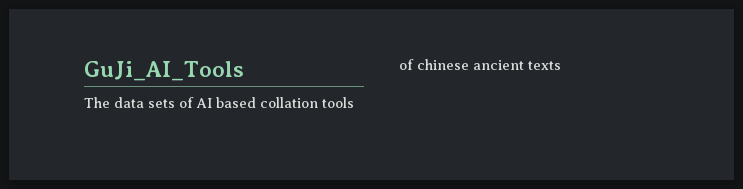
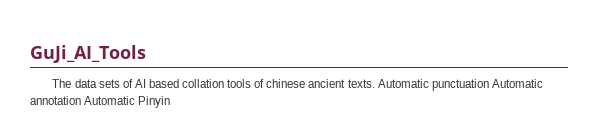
[528,61,561,70] texts -> [347,79,543,91] [30,96,171,108] texts. Automatic punctuation Automatic annotation Automatic Pinyin

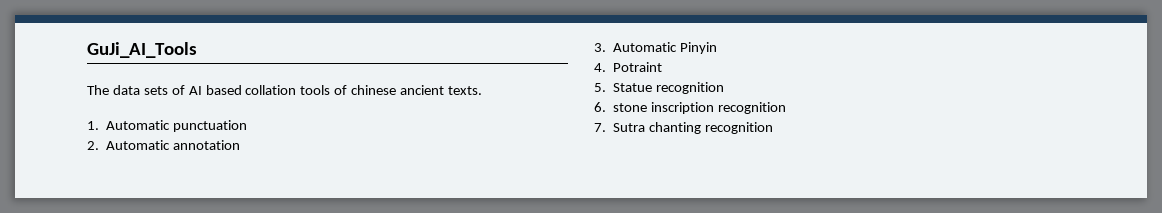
(375, 83) none -> [87,121,99,130] // 1.
(489, 85) none -> [87,141,99,150] // 2.
(81, 100) none -> [594,43,606,52] // 3.
(171, 102) none -> [594,62,663,72] [594,82,725,94] [594,102,787,114] [594,122,774,134] // 4. Potraint // 5. Statue recognition // 6. stone inscription recognition // 7. Sutra chanting recognition

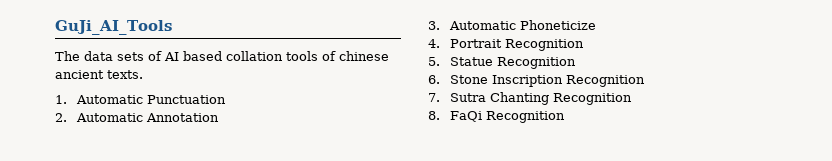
[173,120,248,132] punctuation -> [147,95,227,104] Punctuation
[173,140,241,150] annotation -> [146,113,220,122] Annotation
[680,42,718,54] Pinyin -> [520,20,597,30] Phoneticize
[613,62,663,72] Potraint -> [450,39,585,51] Portrait Recognition
[656,82,725,94] recognition -> [497,57,577,69] Recognition
[613,102,787,114] stone inscription recognition -> [450,75,646,87] Stone Inscription Recognition
[649,122,774,134] chanting recognition -> [490,92,633,105] [428,111,566,123] Chanting Recognition // 8. FaQi Recognition

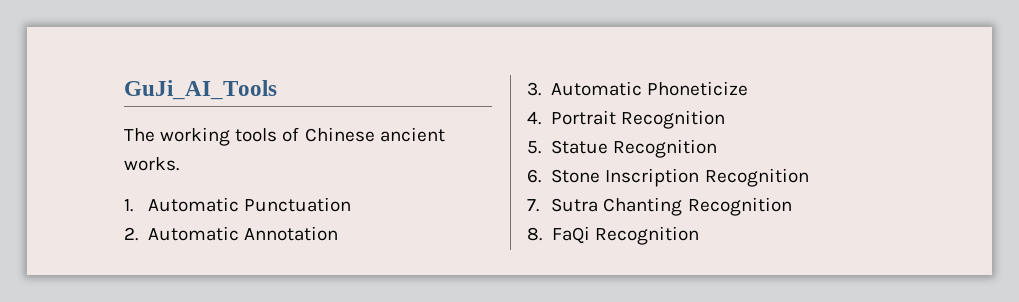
[84,51,389,61] [55,70,143,79] data sets of AI based collation tools of chinese ancient texts. -> [160,127,445,146] [124,157,179,171] working tools of Chinese ancient works.

